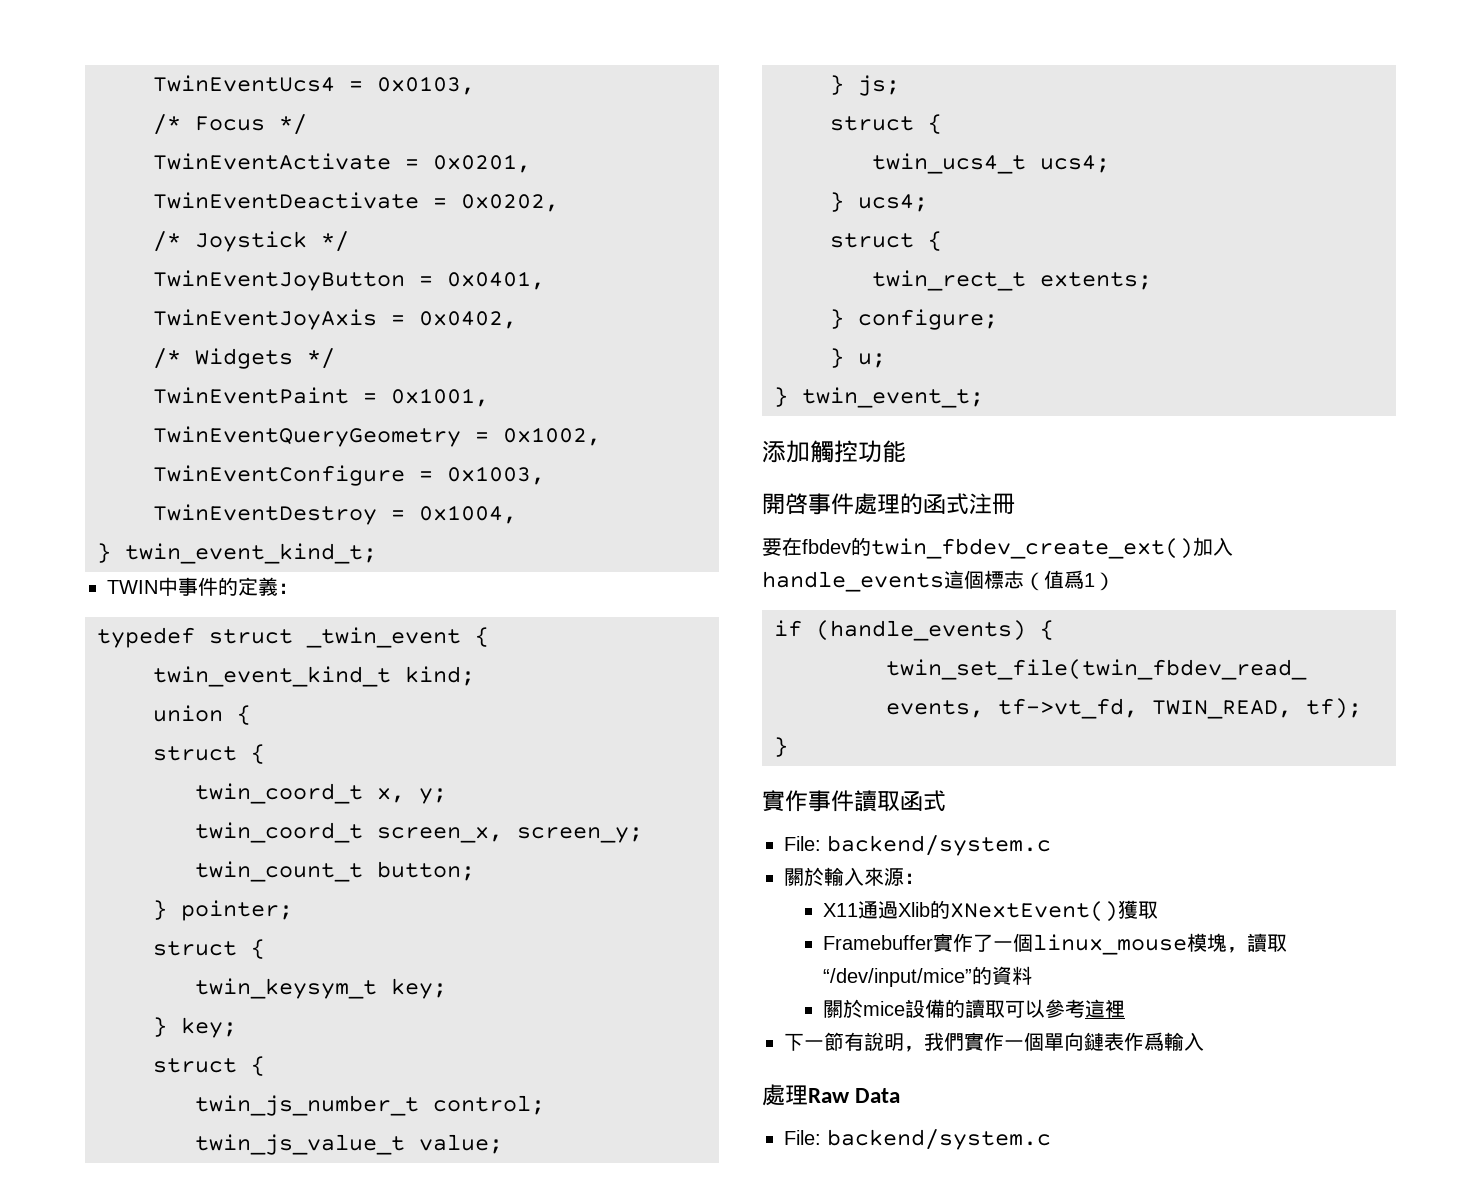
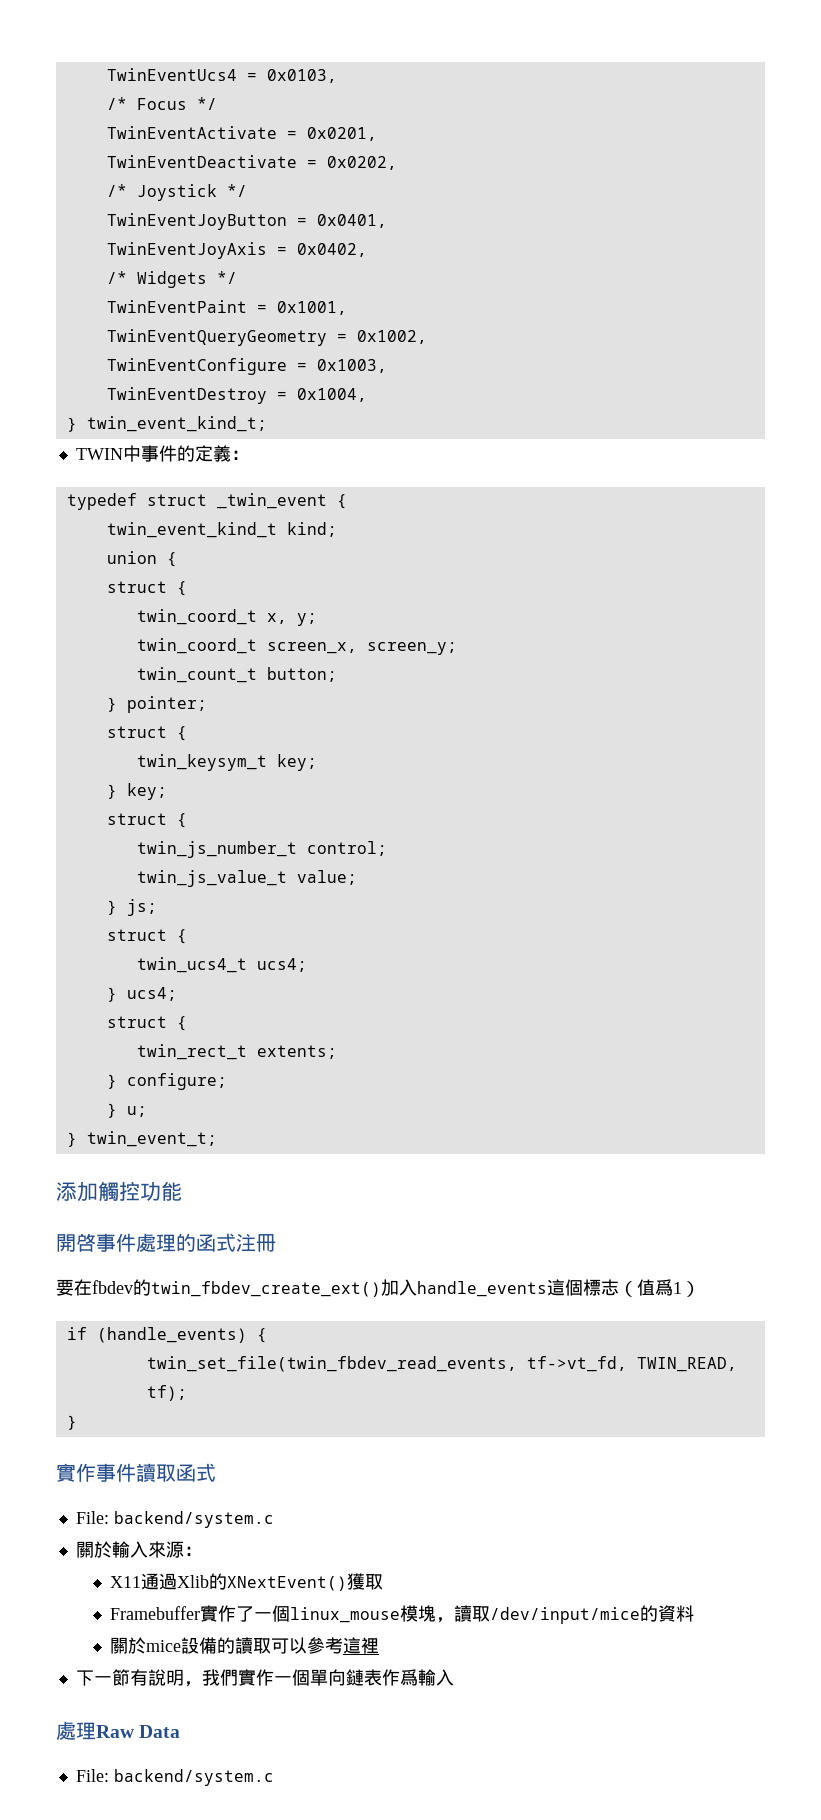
[823,968,973,987] “/dev/input/mice” -> [489,1607,640,1624] /dev/input/mice

